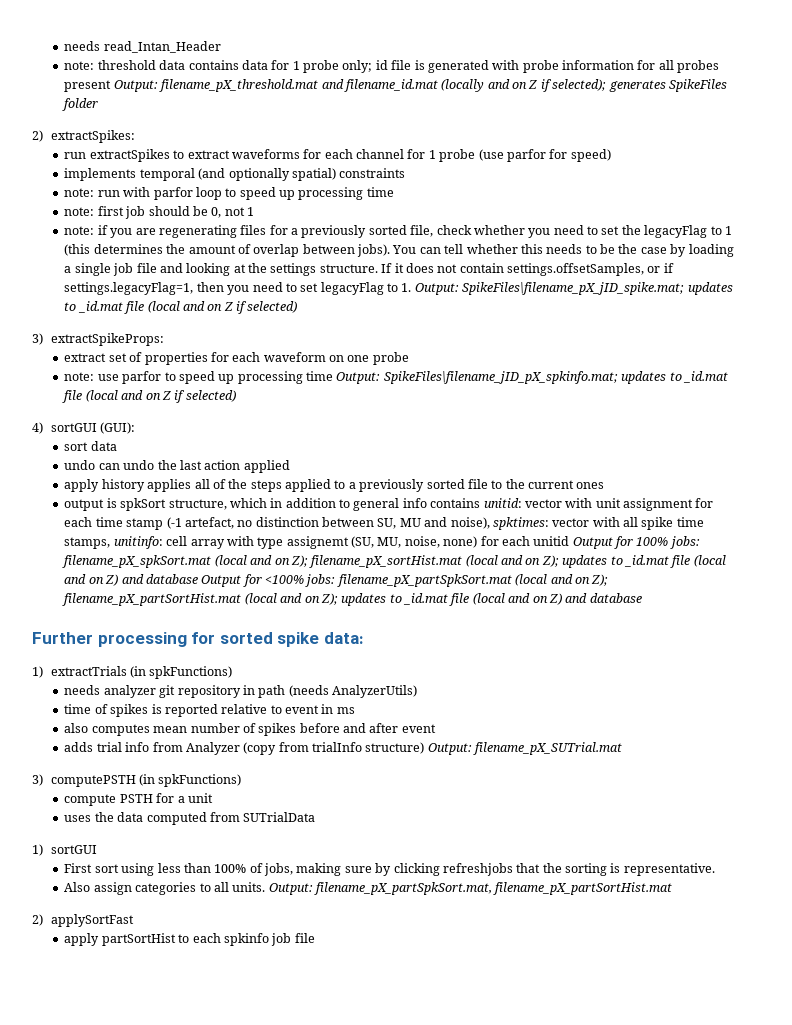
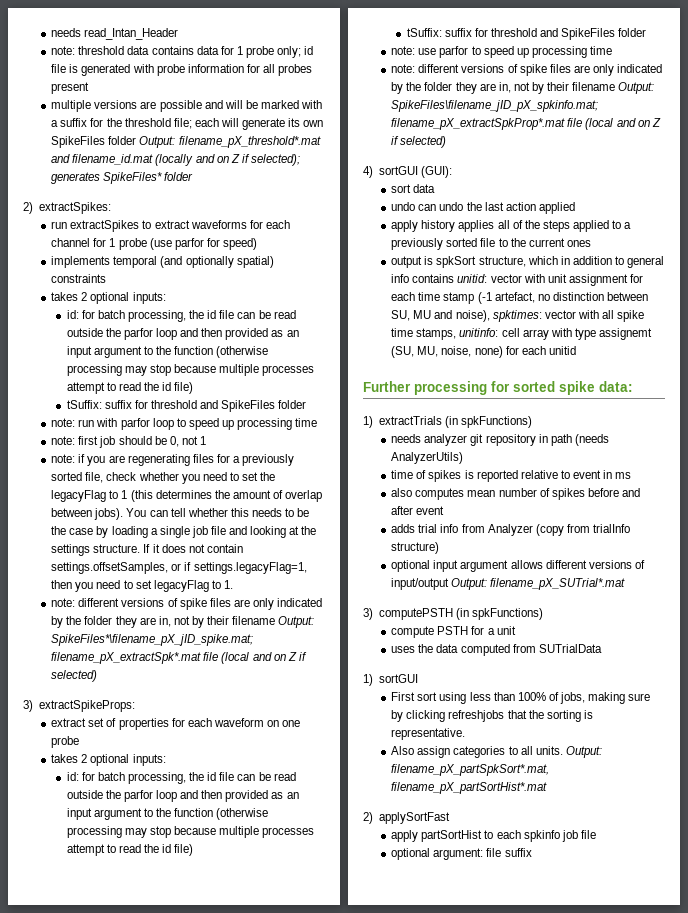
[113,79,319,92] Output: filename_pX_threshold.mat -> [51,100,323,112] [51,118,324,130] [51,136,321,148] // multiple versions are possible and will be marked with a suffix for the threshold file; each will generate its own SpikeFiles folder Output: filename_pX_threshold*.mat
[668,79,727,92] SpikeFiles -> [103,172,163,184] SpikeFiles*
(406, 173) none -> [51,292,166,304] [66,310,296,322] [66,328,299,340] [66,346,269,358] [66,364,315,376] [66,382,194,394] [66,400,307,412] // takes 2 optional inputs: // id: for batch processing, the id file can be read outside the parfor loop and then provided as an input argument to the function (otherwise processing may stop because multiple processes attempt to read the id file) // tSuffix: suffix for threshold and SpikeFiles folder
[414,282,733,295] [64,301,123,313] Output: SpikeFiles\filename_pX_jID_spike.mat; updates to _id.mat -> [51,598,323,610] [51,616,315,628] [51,634,254,646] [51,652,202,664] // note: different versions of spike files are only indicated by the folder they are in, not by their filename Output: SpikeFiles*\filename_pX_jID_spike.mat; filename_pX_extractSpk*.mat
(409, 358) none -> [51,754,166,766] [66,772,296,784] [66,790,299,802] [66,808,269,820] [66,826,315,838] [66,844,194,856] [406,28,647,40] // takes 2 optional inputs: // id: for batch processing, the id file can be read outside the parfor loop and then provided as an input argument to the function (otherwise processing may stop because multiple processes attempt to read the id file) // tSuffix: suffix for threshold and SpikeFiles folder
[336,371,728,384] Output: SpikeFiles\filename_jID_pX_spkinfo.mat; updates to _id.mat -> [391,64,663,76] [391,82,655,94] [391,100,599,112] [391,118,566,130] // note: different versions of spike files are only indicated by the folder they are in, not by their filename Output: SpikeFiles\filename_jID_pX_spkinfo.mat; filename_pX_extractSpkProp*.mat
[572,536,700,549] [62,555,726,568] [64,574,609,587] [62,593,642,606] Output for 100% jobs: filename_pX_spkSort.mat (local and on Z); filename_pX_sortHist.mat (local and on Z); updates to _id.mat file (local and on Z) and database Output for <100% jobs: filename_pX_partSpkSort.mat (local and on Z); filename_pX_partSortHist.mat (local and on Z); updates to _id.mat file (local and on Z) and database -> (576, 350) none
[427,742,623,755] Output: filename_pX_SUTrial.mat -> [391,560,645,572] [391,578,626,590] // optional input argument allows different versions of input/output Output: filename_pX_SUTrial*.mat
[314,882,673,895] filename_pX_partSpkSort.mat, filename_pX_partSortHist.mat -> [391,764,550,776] [391,782,548,794] filename_pX_partSpkSort*.mat, filename_pX_partSortHist*.mat
(315, 938) none -> [391,848,532,860] // optional argument: file suffix

